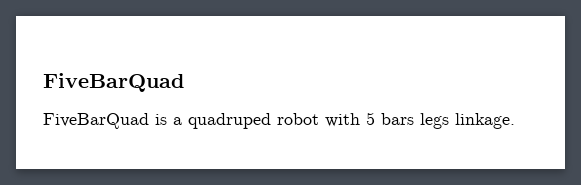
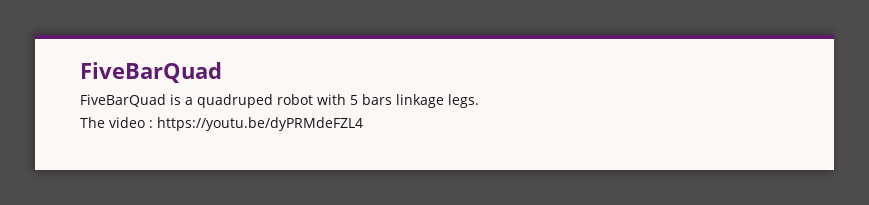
[420,113,515,129] legs linkage. -> [396,94,479,108] [80,117,363,131] linkage legs. // The video : https://youtu.be/dyPRMdeFZL4

